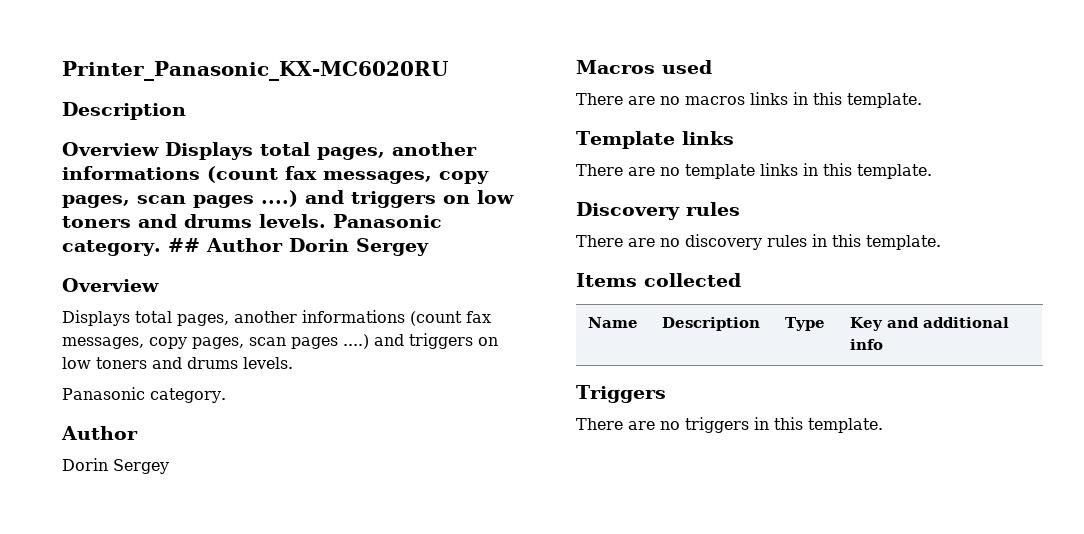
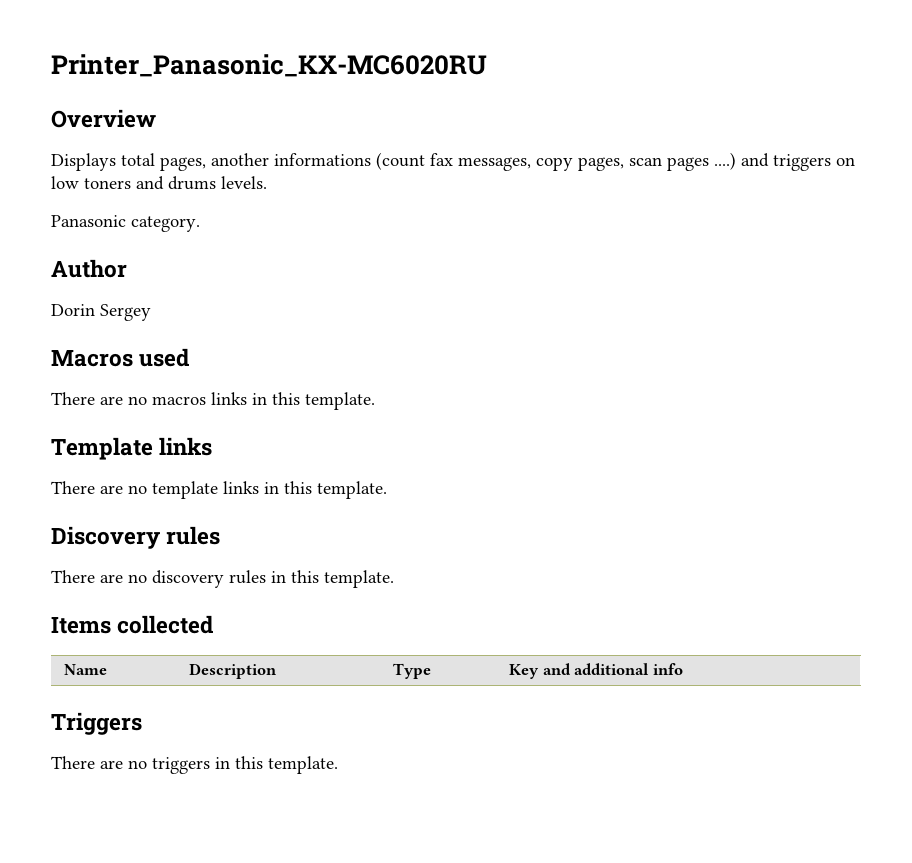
[62,102,186,120] [62,142,477,160] [62,166,489,184] [62,190,514,208] [62,214,442,228] [62,238,429,256] // Description // Overview Displays total pages, another informations (count fax messages, copy pages, scan pages ....) and triggers on low toners and drums levels. Panasonic category. ## Author Dorin Sergey -> (487, 65) none

